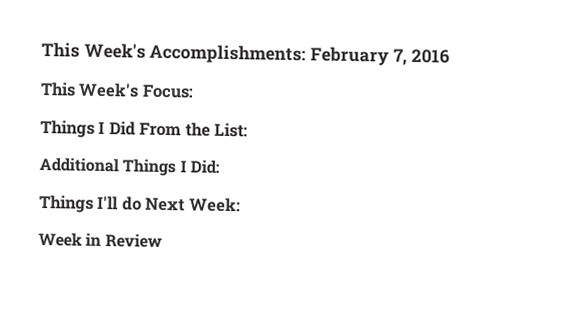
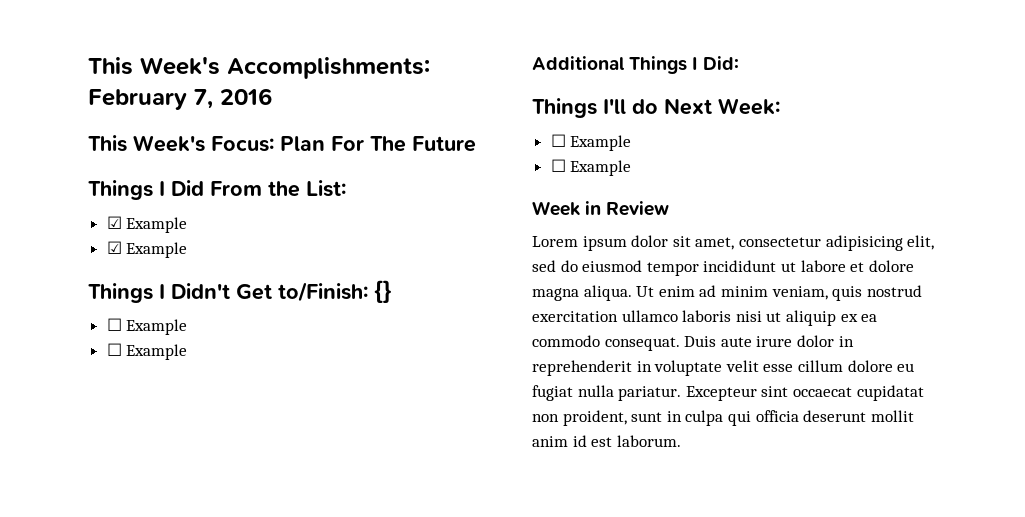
(194, 91) none -> [280,136,476,152] Plan For The Future
(249, 130) none -> [106,216,188,233] [106,241,188,258] [88,280,392,303] [106,318,188,335] [106,343,188,360] // ☑ Example // ☑ Example // Things I Didn't Get to/Finish: {} // ☐ Example // ☐ Example
(241, 205) none -> [550,134,632,151] [550,159,632,176] // ☐ Example // ☐ Example
(163, 240) none -> [532,235,935,251] [532,260,914,276] [532,285,922,301] [532,310,878,326] [532,335,854,351] [532,360,915,376] [532,385,924,401] [532,410,914,426] [532,435,681,447] // Lorem ipsum dolor sit amet, consectetur adipisicing elit, sed do eiusmod tempor incididunt ut labore et dolore magna aliqua. Ut enim ad minim veniam, quis nostrud exercitation ullamco laboris nisi ut aliquip ex ea commodo consequat. Duis aute irure dolor in reprehenderit in voluptate velit esse cillum dolore eu fugiat nulla pariatur. Excepteur sint occaecat cupidatat non proident, sunt in culpa qui officia deserunt mollit anim id est laborum.

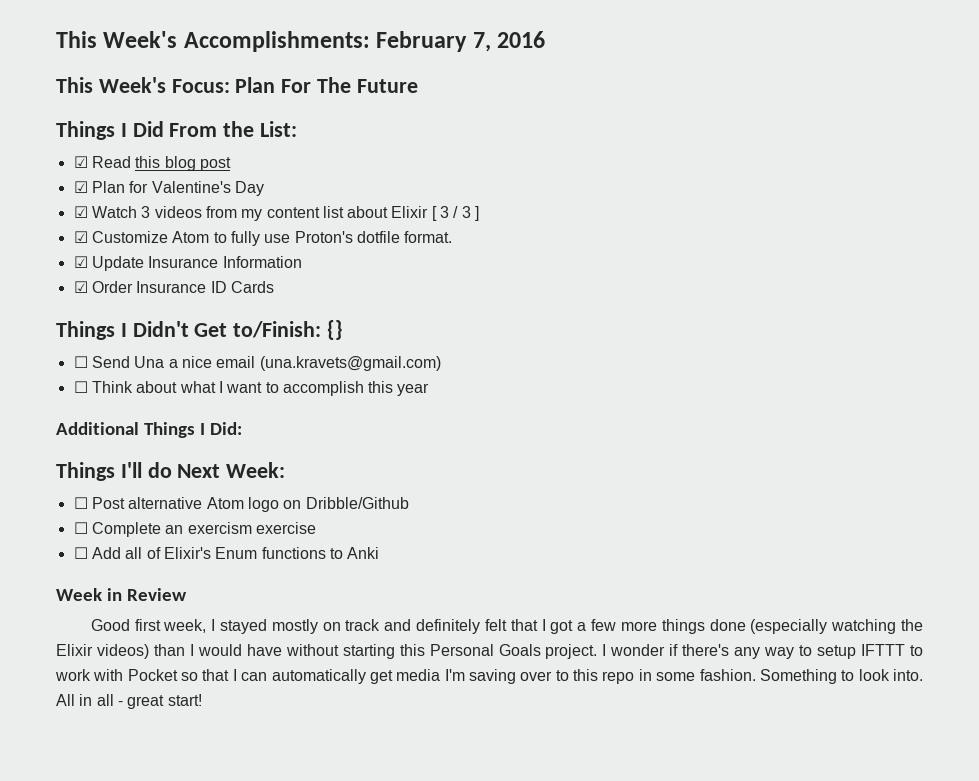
[126,217,188,233] [106,241,188,258] Example // ☑ Example -> [91,156,231,171] [73,181,264,196] [73,206,480,221] [73,231,453,246] [73,256,302,271] [73,281,274,293] Read this blog post // ☑ Plan for Valentine's Day // ☑ Watch 3 videos from my content list about Elixir [ 3 / 3 ] // ☑ Customize Atom to fully use Proton's dotfile format. // ☑ Update Insurance Information // ☑ Order Insurance ID Cards
[126,319,188,335] [106,343,188,360] Example // ☐ Example -> [91,356,441,371] [73,381,430,396] Send Una a nice email (una.kravets@gmail.com) // ☐ Think about what I want to accomplish this year
[570,135,632,151] [550,159,632,176] [532,201,670,216] [532,235,935,251] [532,260,914,276] [532,285,922,301] [532,310,878,326] [532,335,854,351] [532,360,915,376] [532,385,924,401] [532,410,914,426] [532,435,681,447] Example // ☐ Example // Week in Review // Lorem ipsum dolor sit amet, consectetur adipisicing elit, sed do eiusmod tempor incididunt ut labore et dolore magna aliqua. Ut enim ad minim veniam, quis nostrud exercitation ullamco laboris nisi ut aliquip ex ea commodo consequat. Duis aute irure dolor in reprehenderit in voluptate velit esse cillum dolore eu fugiat nulla pariatur. Excepteur sint occaecat cupidatat non proident, sunt in culpa qui officia deserunt mollit anim id est laborum. -> [91,497,409,512] [73,522,316,537] [73,547,380,559] [56,588,188,601] [90,619,924,634] [56,644,924,659] [55,669,924,684] [56,694,202,709] Post alternative Atom logo on Dribble/Github // ☐ Complete an exercism exercise // ☐ Add all of Elixir's Enum functions to Anki // Week in Review // Good first week, I stayed mostly on track and definitely felt that I got a few more things done (especially watching the Elixir videos) than I would have without starting this Personal Goals project. I wonder if there's any way to setup IFTTT to work with Pocket so that I can automatically get media I'm saving over to this repo in some fashion. Something to look into. All in all - great start!

